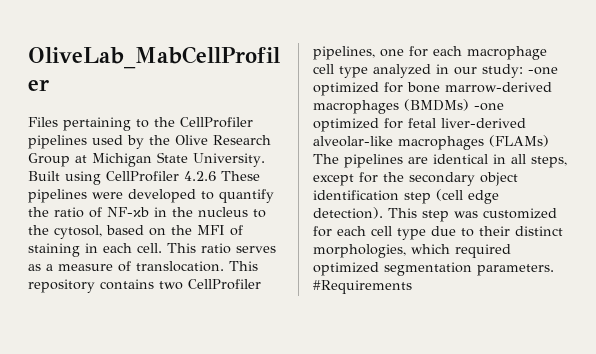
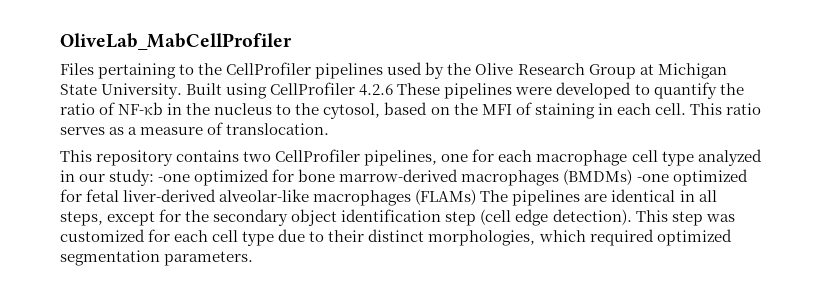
(224, 266) none -> (330, 129) //
[313,280,412,294] #Requirements -> (254, 258) none

